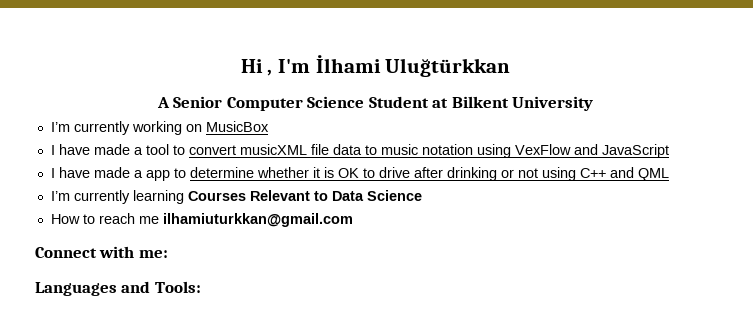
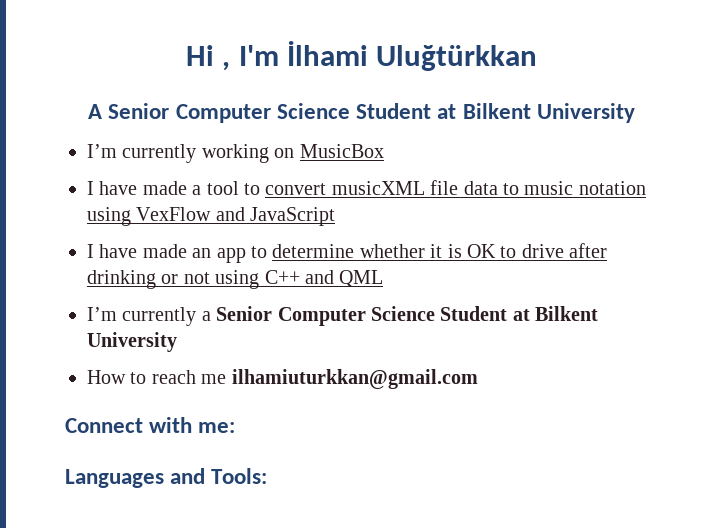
[133,170,143,178] a -> [192,248,212,258] an
[132,190,422,204] learning Courses Relevant to Data Science -> [201,306,599,326] [87,332,177,352] a Senior Computer Science Student at Bilkent University

